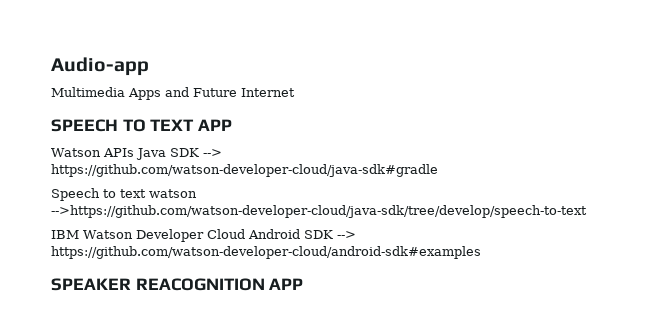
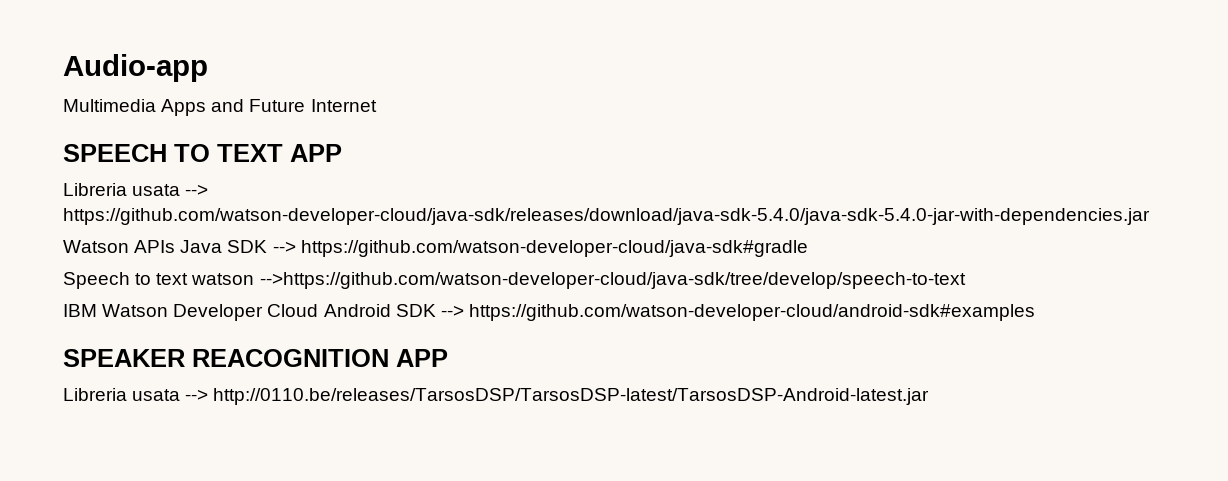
(233, 125) none -> [63,183,209,196] [63,208,1150,225] // Libreria usata --> https://github.com/watson-developer-cloud/java-sdk/releases/download/java-sdk-5.4.0/java-sdk-5.4.0-jar-with-dependencies.jar
(304, 284) none -> [63,388,930,405] // Libreria usata --> http://0110.be/releases/TarsosDSP/TarsosDSP-latest/TarsosDSP-Android-latest.jar

